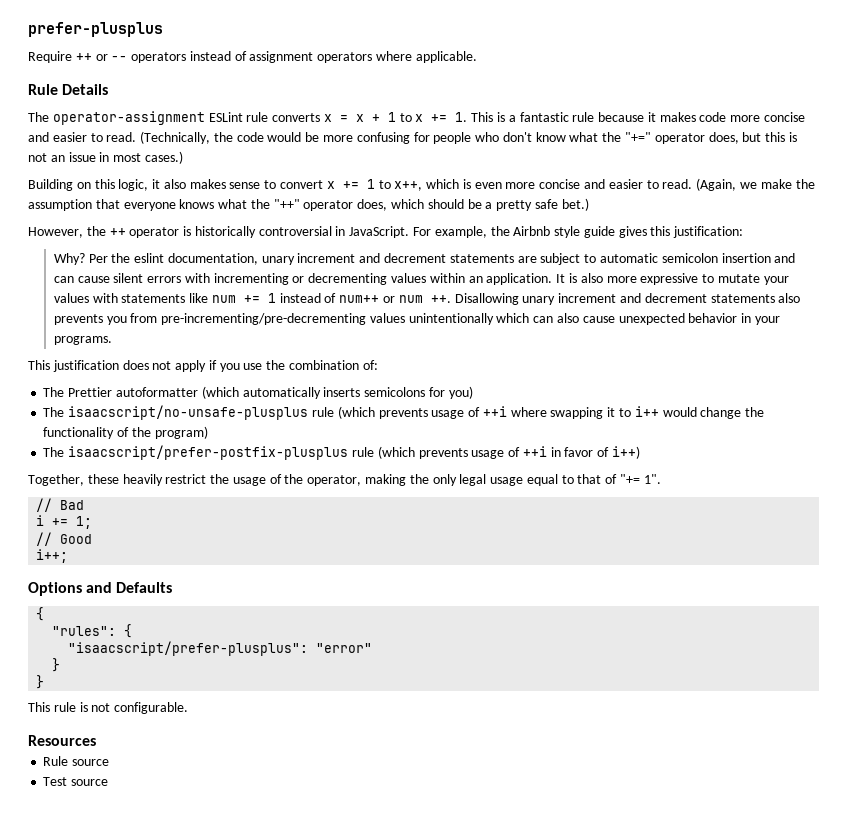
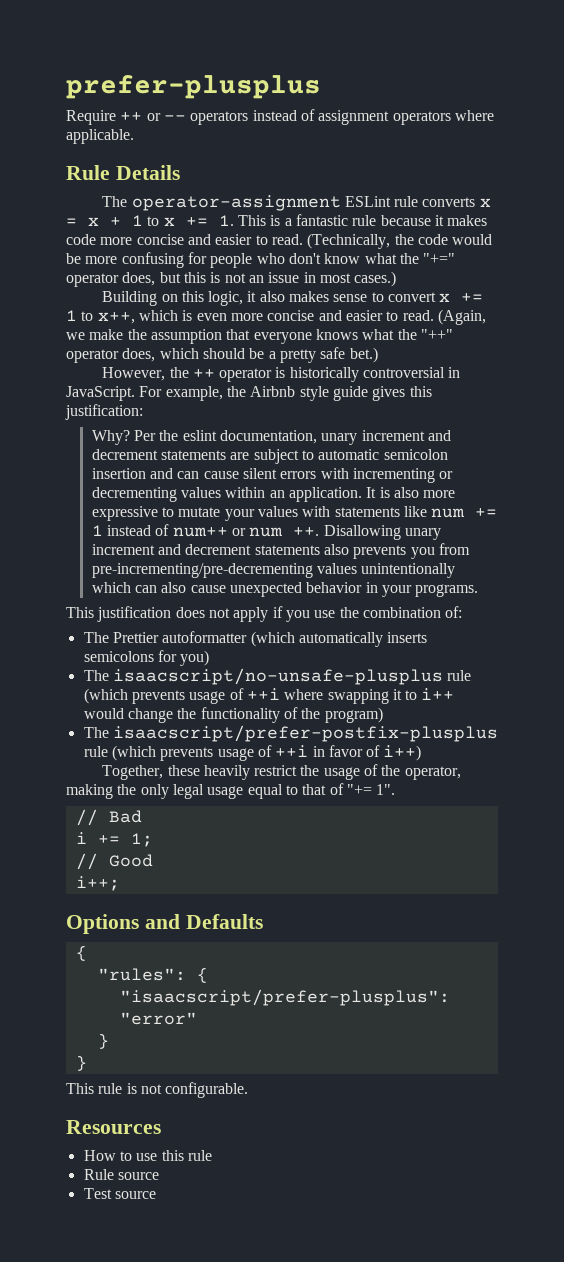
(96, 740) none -> [83,1150,212,1161] // How to use this rule

